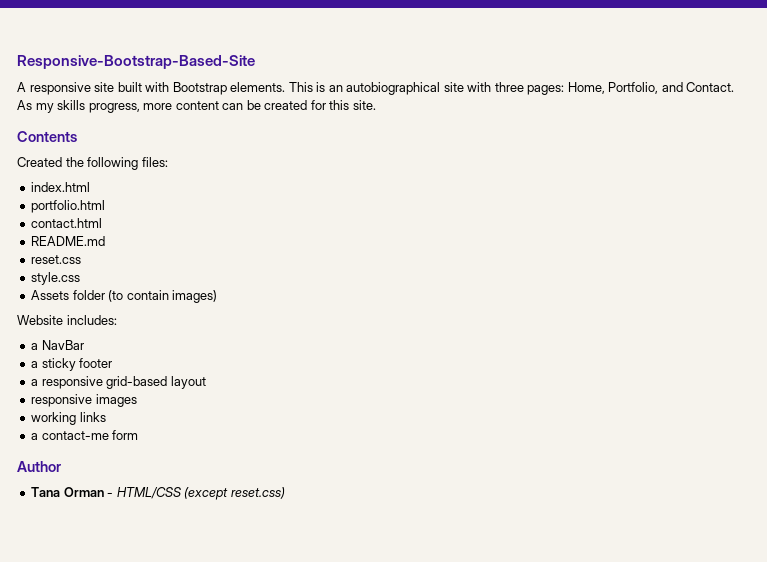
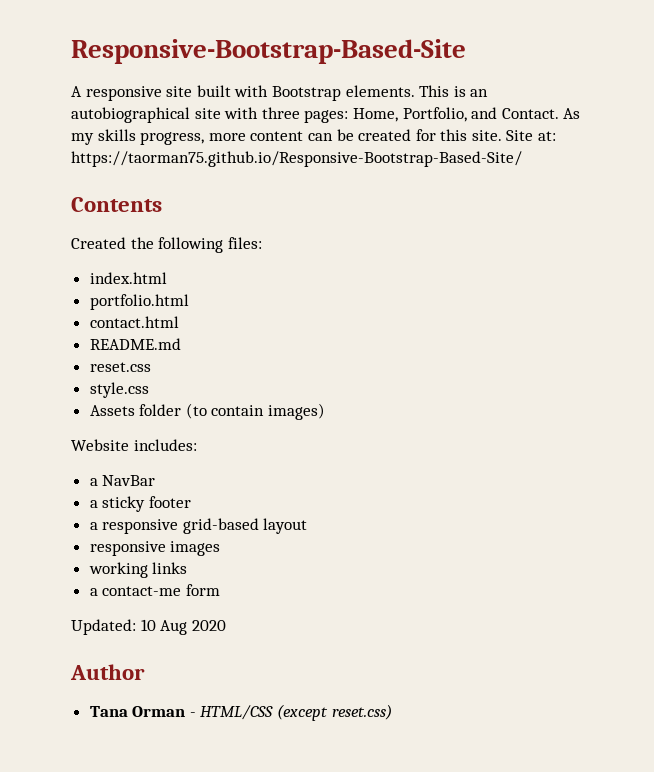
(376, 105) none -> [506,130,557,141] [71,151,522,167] Site at: https://taorman75.github.io/Responsive-Bootstrap-Based-Site/
(139, 435) none -> [71,619,226,635] // Updated: 10 Aug 2020

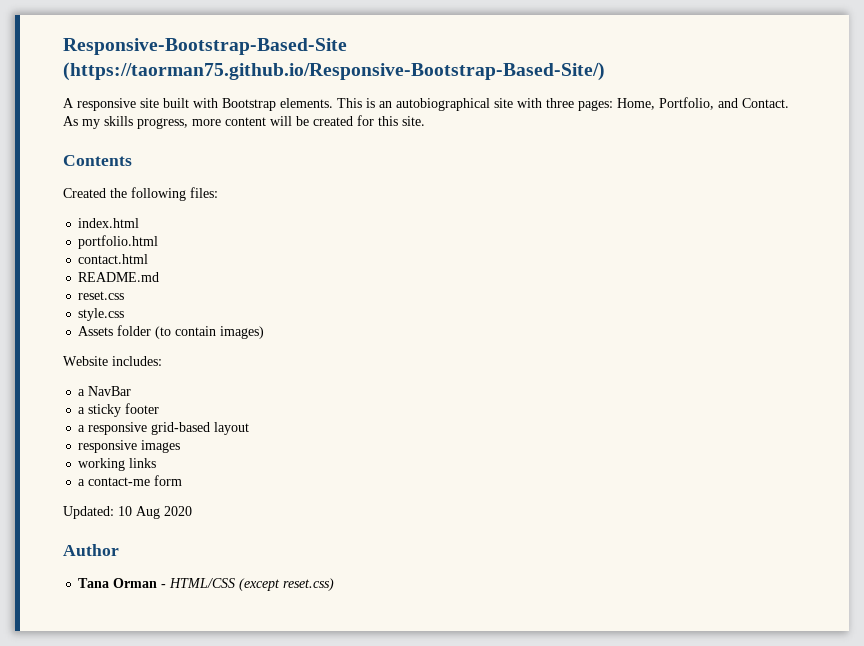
(466, 51) none -> [63,62,605,81] (https://taorman75.github.io/Responsive-Bootstrap-Based-Site/)
[307,133,333,141] can -> [270,116,292,126] will
[506,130,557,141] [71,151,522,167] Site at: https://taorman75.github.io/Responsive-Bootstrap-Based-Site/ -> (425, 121) none

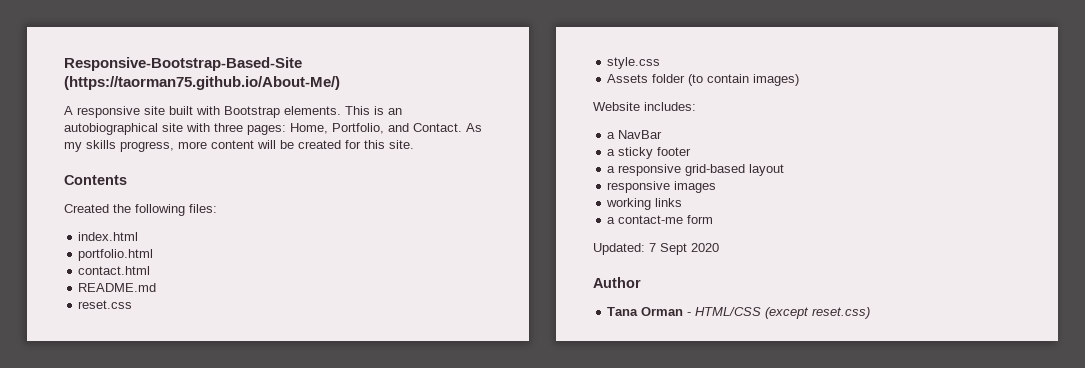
[63,62,605,81] (https://taorman75.github.io/Responsive-Bootstrap-Based-Site/) -> [64,76,340,90] (https://taorman75.github.io/About-Me/)
[118,506,160,519] 10 Aug -> [649,243,687,255] 7 Sept

